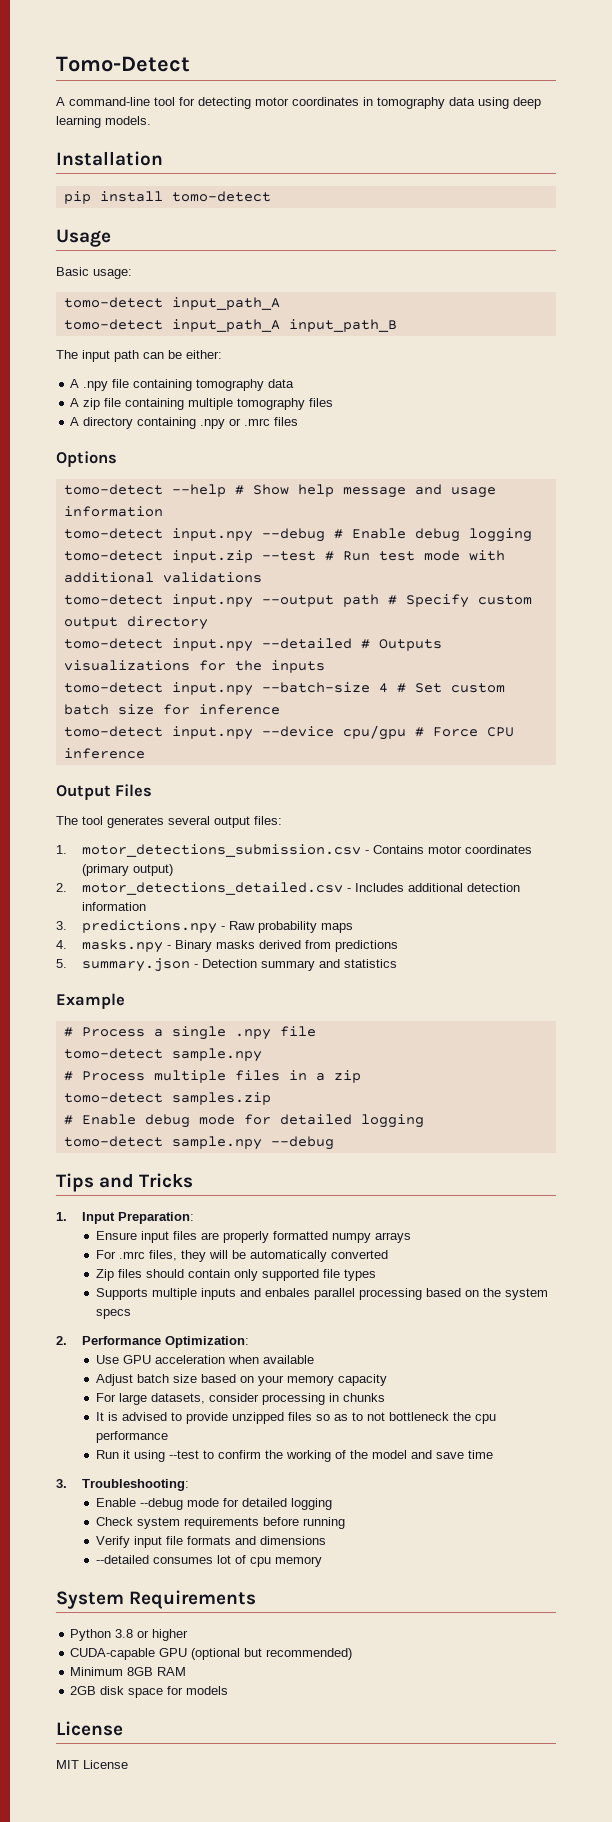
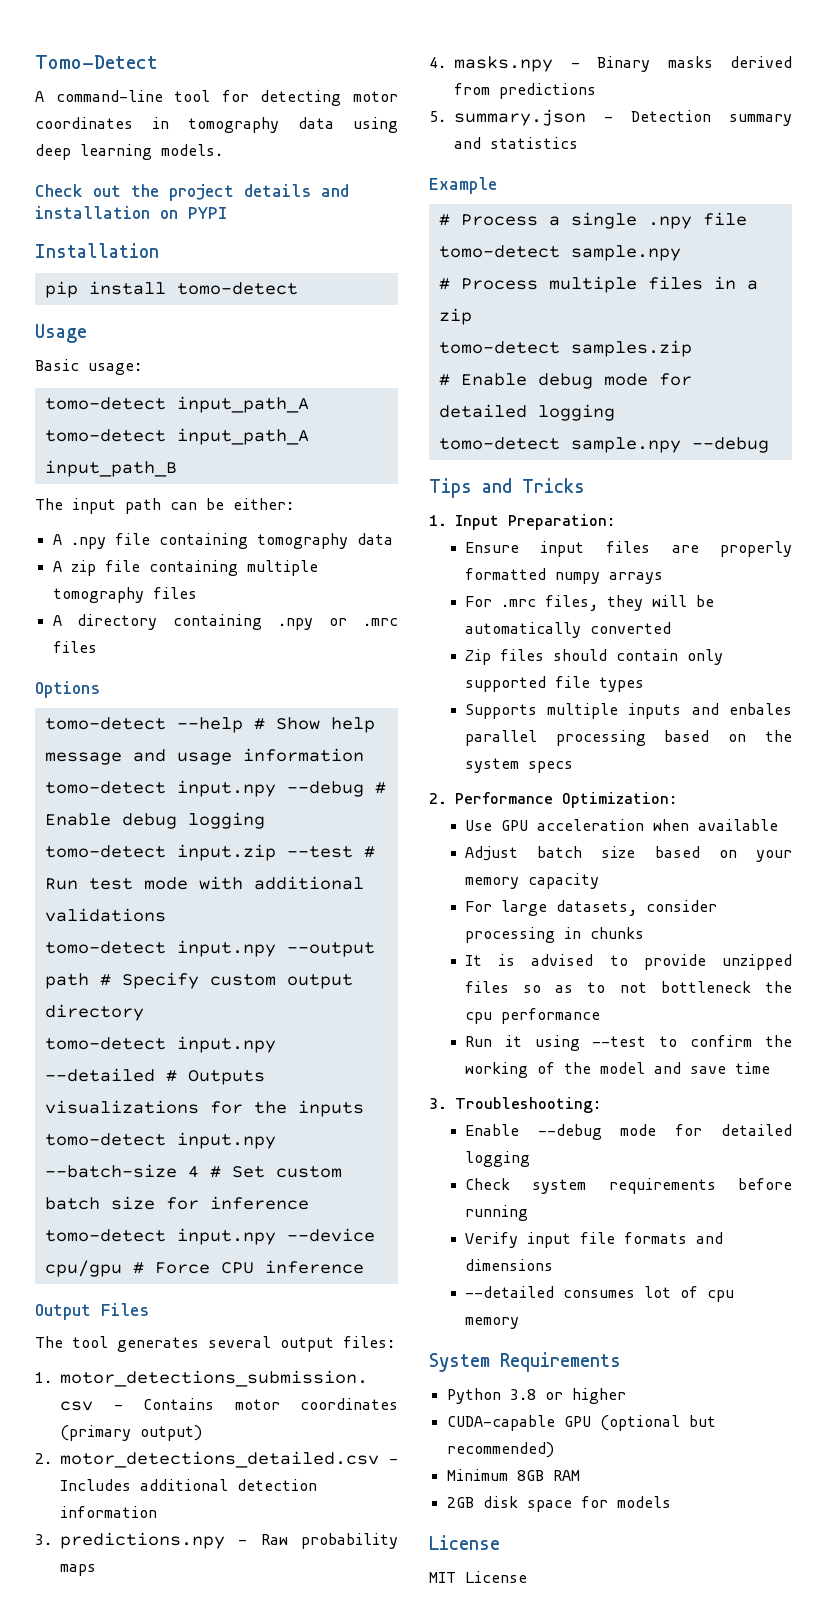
(151, 120) none -> [35,184,349,201] [35,206,227,219] // Check out the project details and installation on PYPI

